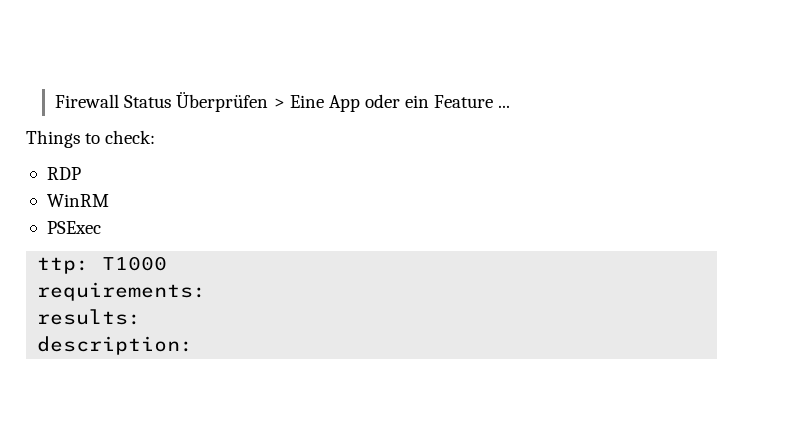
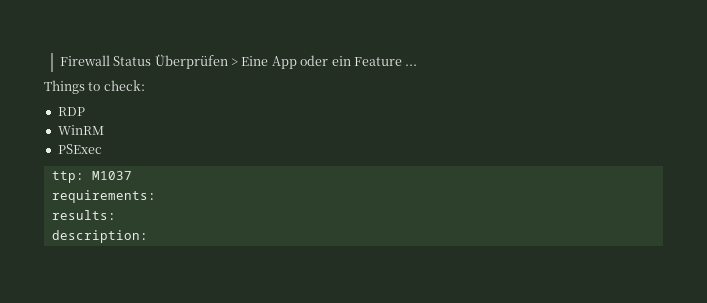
[102,256,168,271] T1000 -> [91,171,132,180] M1037

